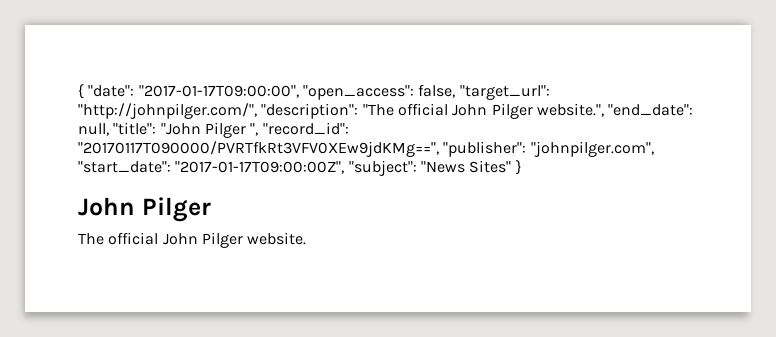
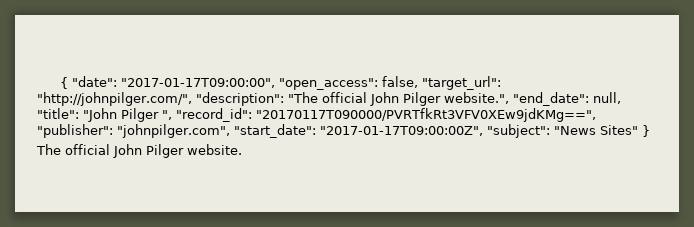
[78,197,211,222] // John Pilger -> (650, 131) none

